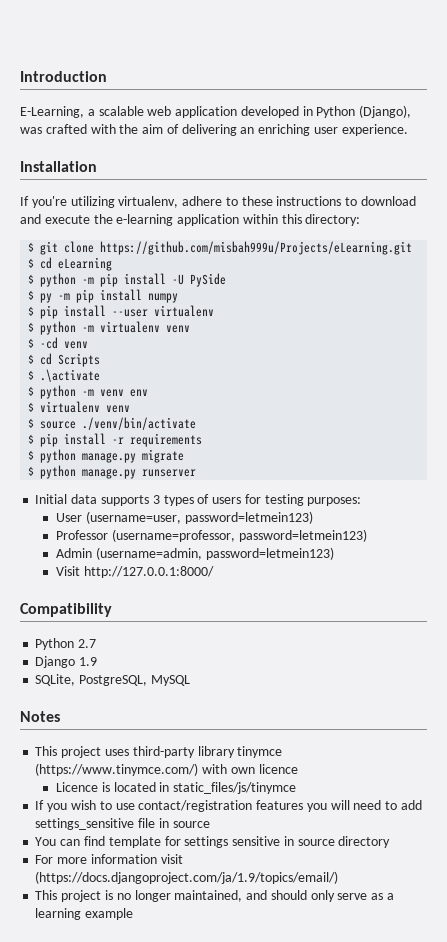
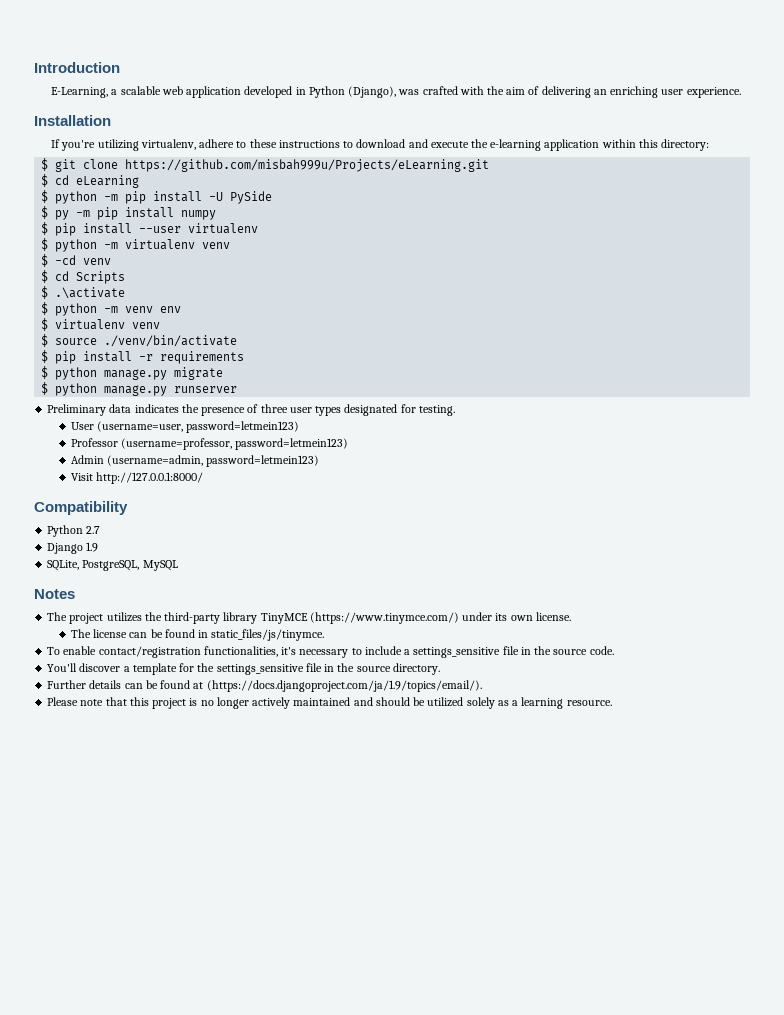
[35,494,362,506] Initial data supports 3 types of users for testing purposes: -> [47,404,455,416] Preliminary data indicates the presence of three user types designated for testing.
[35,746,283,758] [35,763,298,776] [56,782,297,794] [35,800,422,812] [35,818,210,830] [35,836,391,848] [35,854,183,864] [35,871,339,884] [35,890,368,902] This project uses third-party library tinymce (https://www.tinymce.com/) with own licence // Licence is located in static_files/js/tinymce // If you wish to use contact/registration features you will need to add settings_sensitive file in source // You can find template for settings sensitive in source directory // For more information visit (https://docs.djangoproject.com/ja/1.9/topics/email/) // This project is no longer maintained, and should only serve -> [47,612,571,624] [70,629,325,641] [47,646,614,658] [47,663,440,675] [47,680,482,692] [47,697,495,709] The project utilizes the third-party library TinyMCE (https://www.tinymce.com/) under its own license. // The license can be found in static_files/js/tinymce. // To enable contact/registration functionalities, it's necessary to include a settings_sensitive file in the source code. // You'll discover a template for the settings_sensitive file in the source directory. // Further details can be found at (https://docs.djangoproject.com/ja/1.9/topics/email/). // Please note that this project is no longer actively maintained and should be utilized solely
[85,908,134,920] example -> [566,700,612,706] resource.

